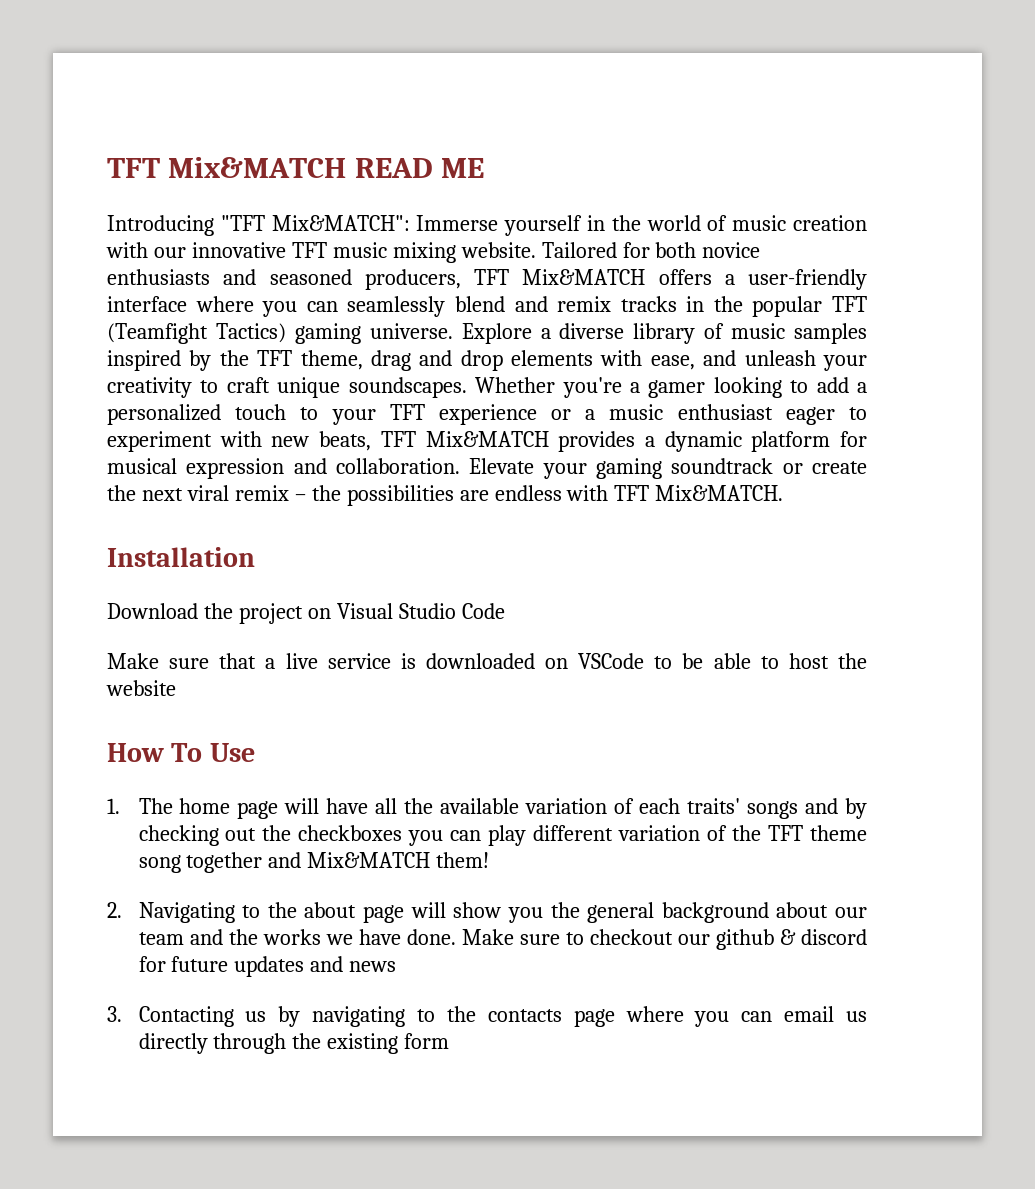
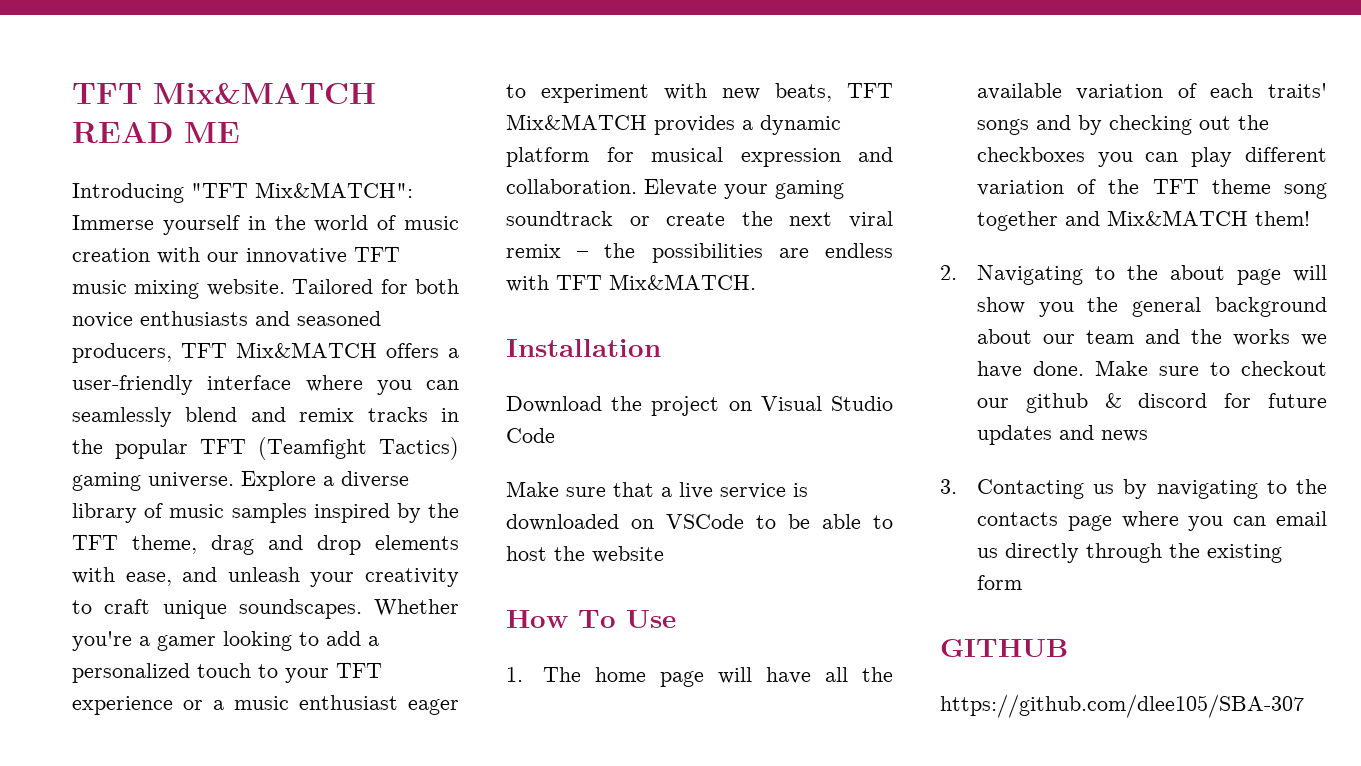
(450, 1041) none -> [940,639,1068,657] [940,694,1304,718] // GITHUB // https://github.com/dlee105/SBA-307

